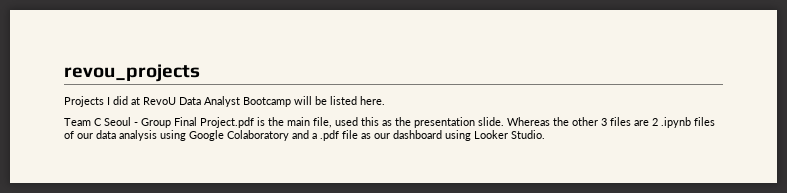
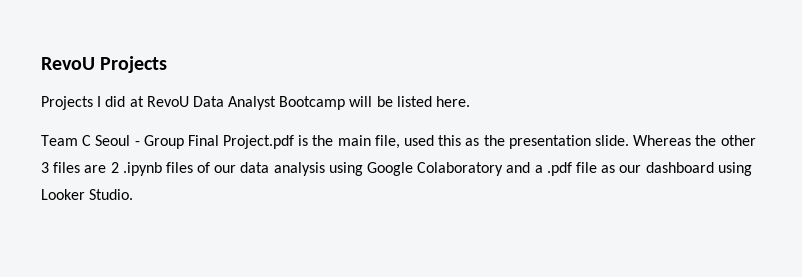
[64,64,200,82] revou_projects -> [41,56,168,73] RevoU Projects

